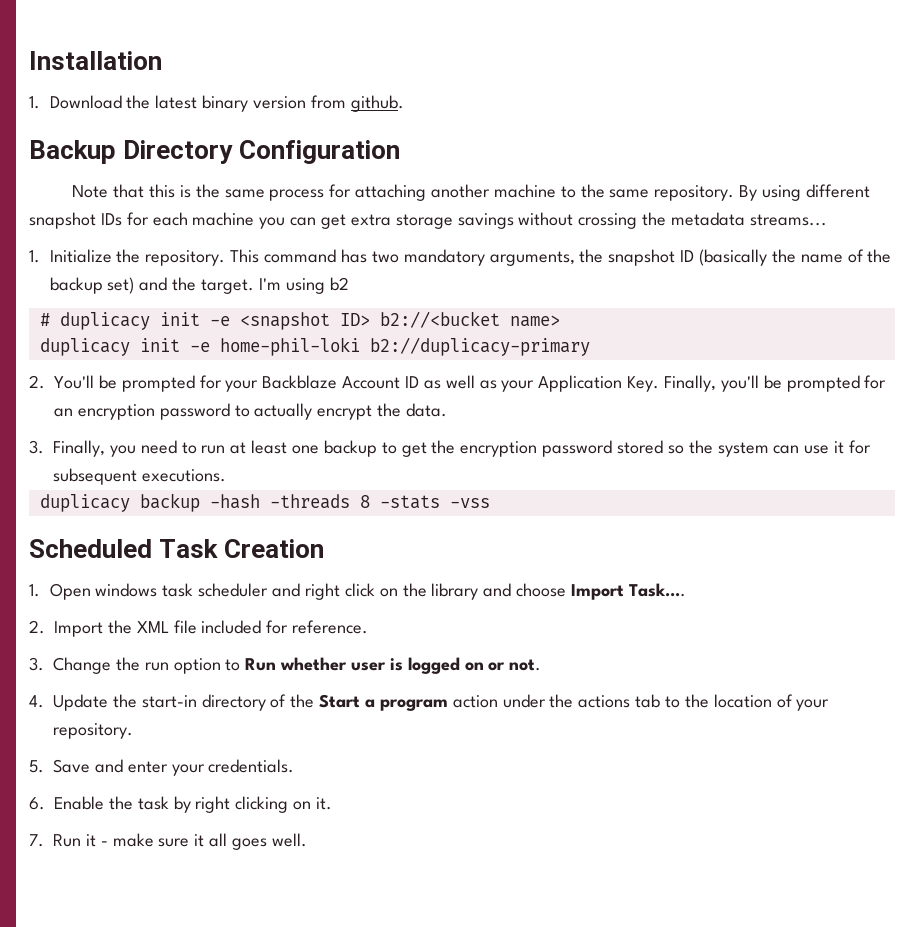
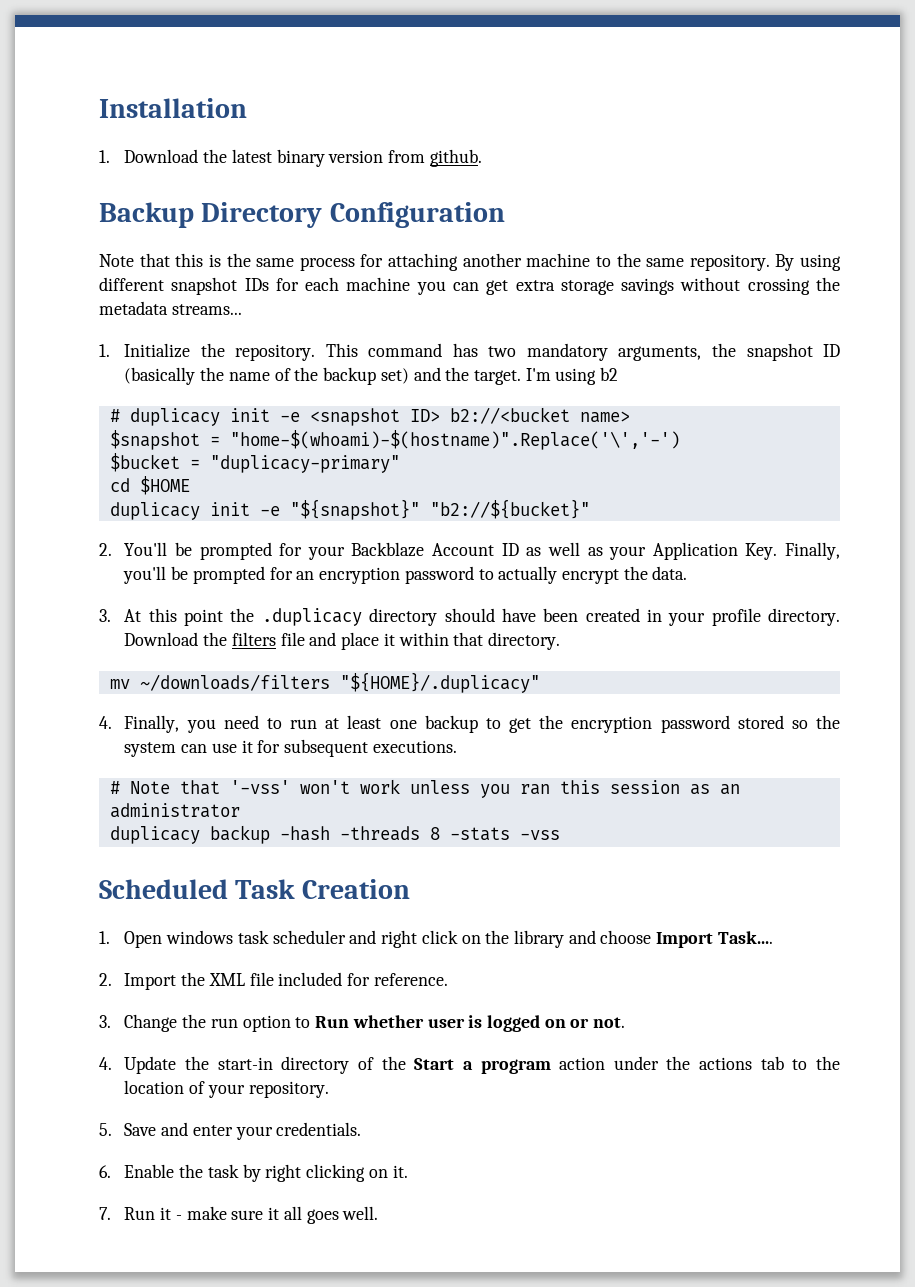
[39,337,590,356] // duplicacy init -e home-phil-loki b2://duplicacy-primary -> [109,430,680,450] [109,453,400,473] [109,476,190,495] [109,499,590,520] // $snapshot = "home-$(whoami)-$(hostname)".Replace('\','-') // $bucket = "duplicacy-primary" // cd $HOME // duplicacy init -e "${snapshot}" "b2://${bucket}"
(44, 447) none -> [124,608,840,626] [124,632,560,650] [109,672,540,693] [99,716,112,729] At this point the .duplicacy directory should have been created in your profile directory. Download the filters file and place it within that directory. // mv ~/downloads/filters "${HOME}/.duplicacy" // 4.
(226, 475) none -> [109,779,740,798] [109,803,240,818] // # Note that '-vss' won't work unless you ran this session as an administrator

